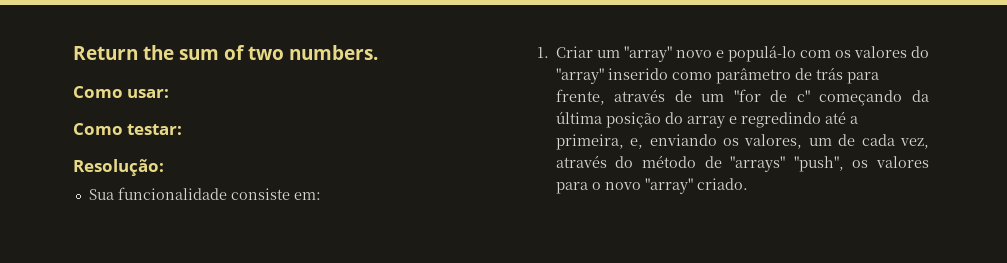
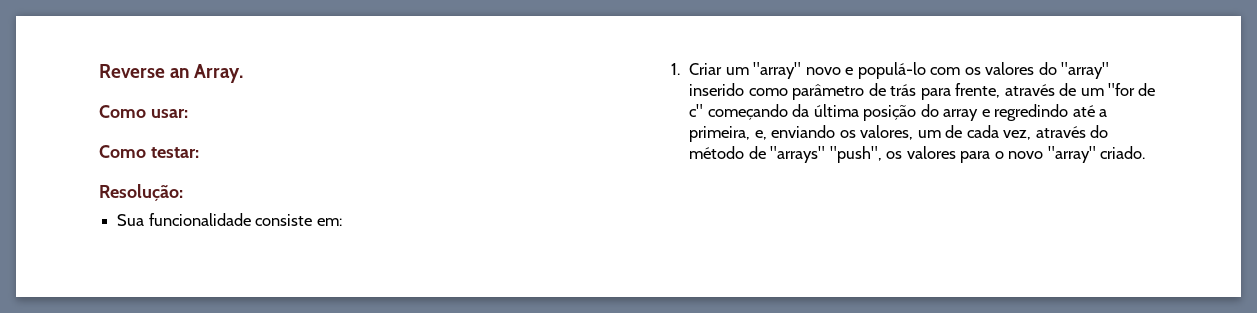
[73,45,378,60] Return the sum of two numbers. -> [99,64,244,83] Reverse an Array.

